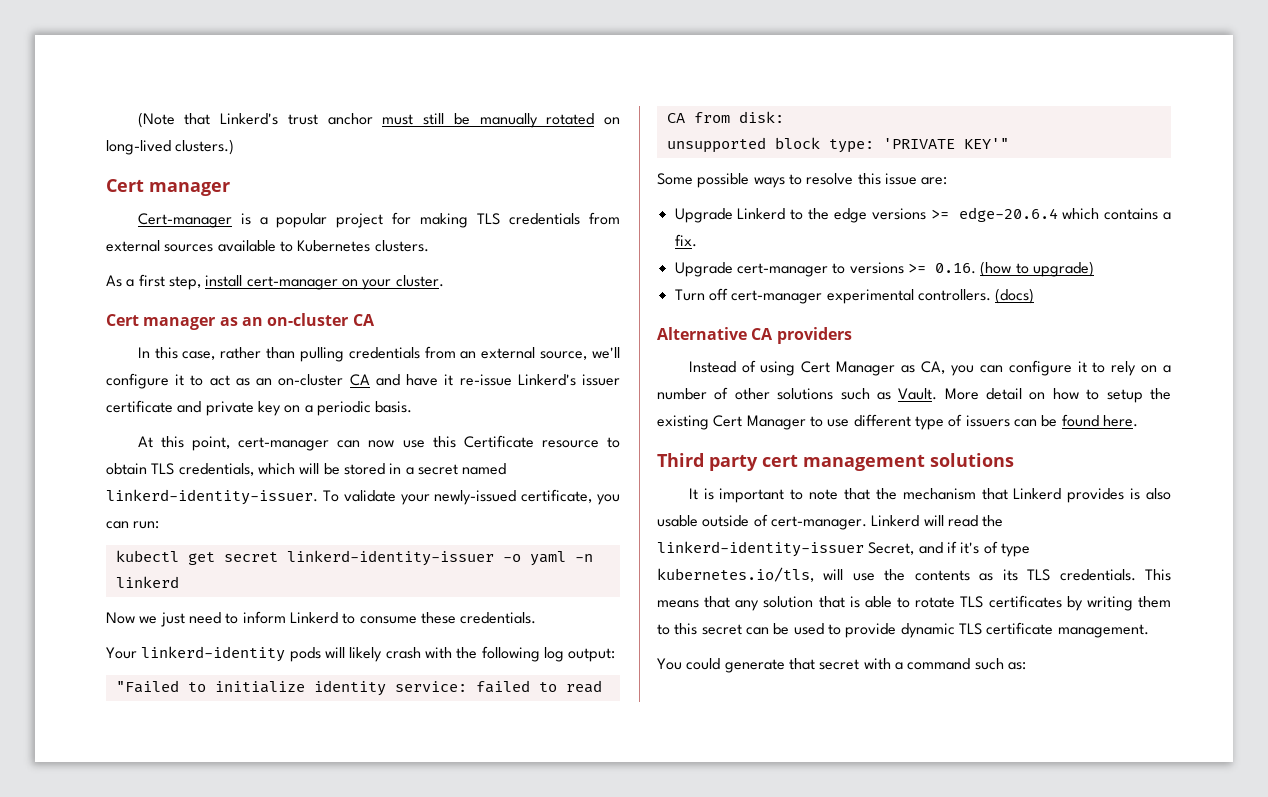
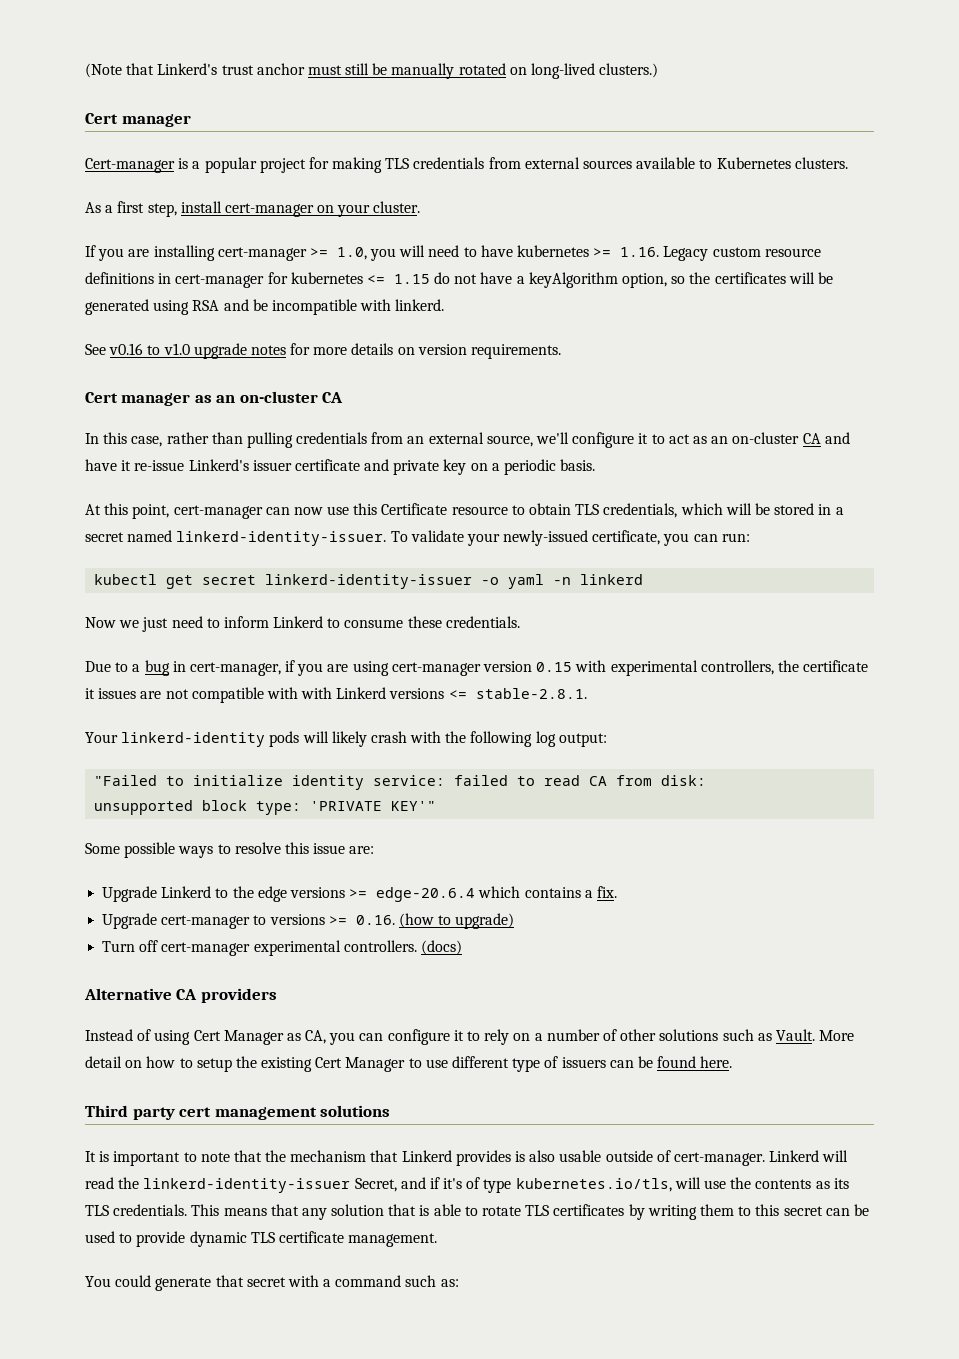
(444, 281) none -> [85,245,821,261] [85,272,833,288] [85,299,445,315] [85,343,562,359] // If you are installing cert-manager >= 1.0, you will need to have kubernetes >= 1.16. Legacy custom resource definitions in cert-manager for kubernetes <= 1.15 do not have a keyAlgorithm option, so the certificates will be generated using RSA and be incompatible with linkerd. // See v0.16 to v1.0 upgrade notes for more details on version requirements.
(537, 618) none -> [85,660,869,676] [85,687,587,703] // Due to a bug in cert-manager, if you are using cert-manager version 0.15 with experimental controllers, the certificate it issues are not compatible with with Linkerd versions <= stable-2.8.1.

